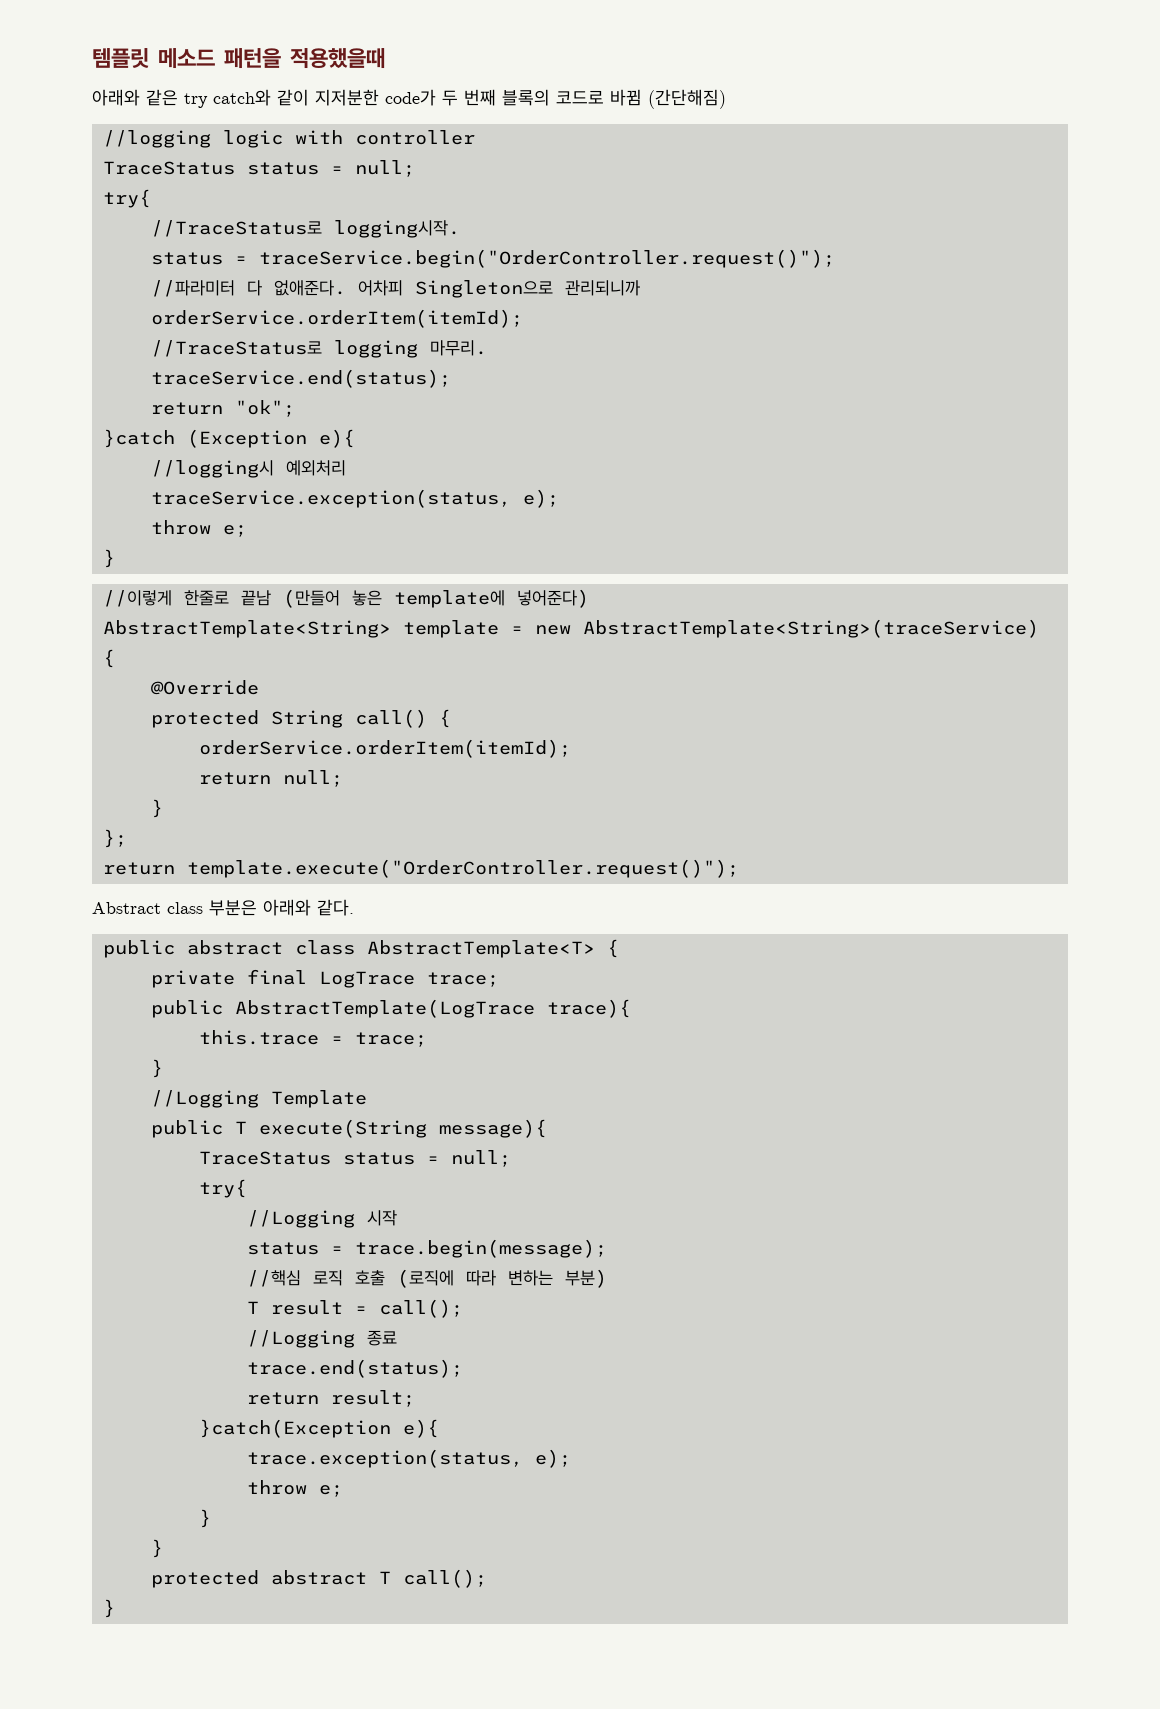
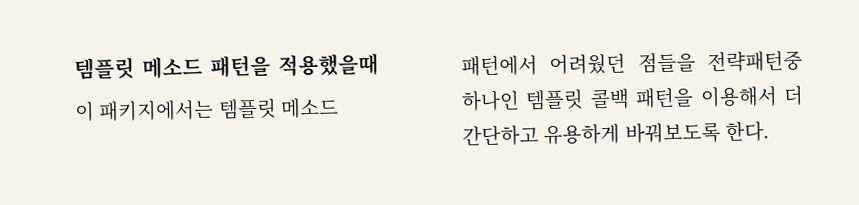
[92,89,726,109] [102,130,475,148] [102,160,415,177] [102,189,151,208] [150,220,460,238] [150,249,835,268] [150,280,640,298] [150,309,523,328] [150,340,487,358] [150,369,451,388] [150,400,295,417] [102,429,355,448] [150,460,346,478] [150,489,559,508] [150,520,247,537] [102,549,115,568] [102,589,589,608] [102,619,1039,638] [102,649,115,668] [150,680,259,695] [150,709,451,728] [198,739,571,758] [198,770,343,787] [150,799,163,818] [102,829,127,848] [102,859,739,878] [92,899,354,916] [102,939,619,958] [150,969,499,988] [150,999,631,1018] [198,1030,427,1047] [150,1059,163,1078] [150,1090,367,1108] [150,1119,547,1138] [198,1150,511,1167] [198,1179,247,1198] [246,1210,397,1228] [246,1239,607,1258] [246,1269,607,1288] [246,1299,463,1318] [246,1330,397,1348] [246,1359,463,1378] [246,1390,415,1407] [198,1419,439,1438] [246,1449,571,1468] [246,1480,343,1497] [198,1509,211,1528] [150,1539,163,1558] [150,1569,487,1588] [102,1599,115,1618] 아래와 같은 try catch와 같이 지저분한 code가 두 번째 블록의 코드로 바뀜 (간단해짐) // //logging logic with controller // TraceStatus status = null; // try{ // //TraceStatus로 logging시작. // status = traceService.begin("OrderController.request()"); // //파라미터 다 없애준다. 어차피 Singleton으로 관리되니까 // orderService.orderItem(itemId); // //TraceStatus로 logging 마무리. // traceService.end(status); // return "ok"; // }catch (Exception e){ // //logging시 예외처리 // traceService.exception(status, e); // throw e; // } // //이렇게 한줄로 끝남 (만들어 놓은 template에 넣어준다) // AbstractTemplate<String> template = new AbstractTemplate<String>(traceService) { // @Override // protected String call() { // orderService.orderItem(itemId); // return null; // } // }; // return template.execute("OrderController.request()"); // Abstract class 부분은 아래와 같다. // public abstract class AbstractTemplate<T> { // private final LogTrace trace; // public AbstractTemplate(LogTrace trace){ // this.trace = trace; // } // //Logging Template // public T execute(String message){ // TraceStatus status = null; // try{ // //Logging 시작 // status = trace.begin(message); // //핵심 로직 호출 (로직에 따라 변하는 부분) // T result = call(); // //Logging 종료 // trace.end(status); // return result; // }catch(Exception e){ // trace.exception(status, e); // throw e; // } // } // protected abstract T call(); // } -> [74,97,339,122] [461,50,803,77] [461,85,804,112] [462,121,769,147] 이 패키지에서는 템플릿 메소드 패턴에서 어려웠던 점들을 전략패턴중 하나인 템플릿 콜백 패턴을 이용해서 더 간단하고 유용하게 바꿔보도록 한다.

